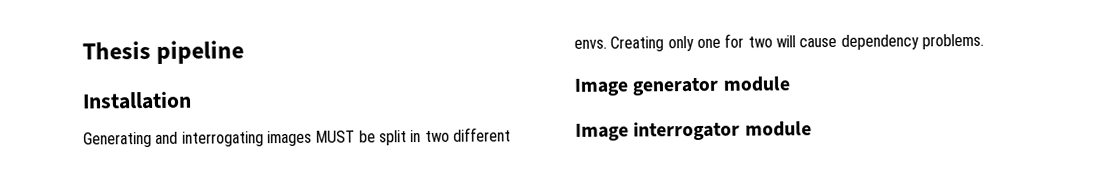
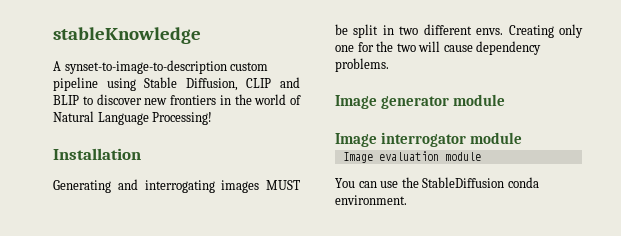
[82,40,245,64] Thesis pipeline -> [53,27,201,44] [53,60,269,74] [53,77,300,91] [53,94,301,105] [53,111,213,125] stableKnowledge // A synset-to-image-to-description custom pipeline using Stable Diffusion, CLIP and BLIP to discover new frontiers in the world of Natural Language Processing!
(745, 40) none -> [376,41,394,52] the
(812, 129) none -> [342,151,481,163] [335,177,539,188] [335,195,407,205] // Image evaluation module // You can use the StableDiffusion conda environment.

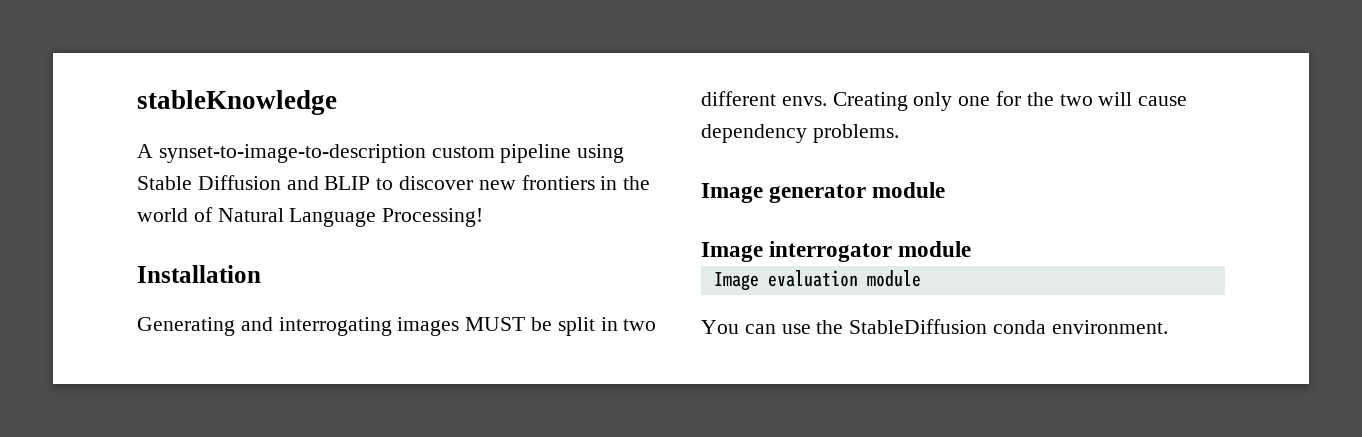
[185,78,272,91] Diffusion, CLIP -> [197,175,281,190] Diffusion

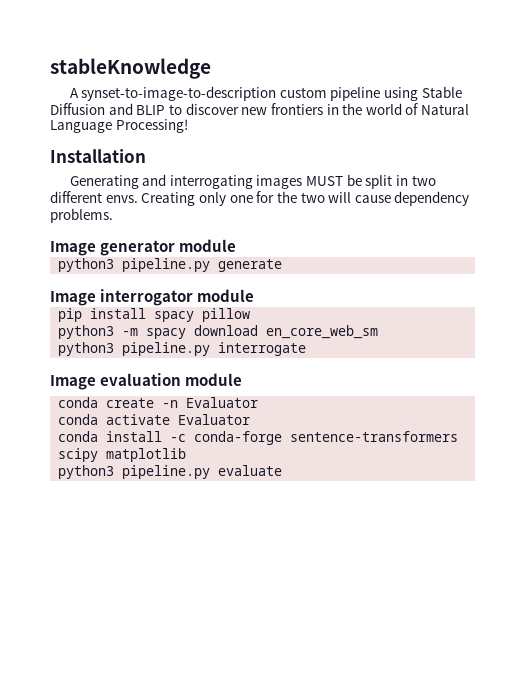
(946, 190) none -> [58,258,283,272] // python3 pipeline.py generate
[713,270,921,291] [701,319,1168,334] Image evaluation module // You can use the StableDiffusion conda environment. -> [58,308,251,322] [58,325,379,339] [58,342,307,356] [50,373,243,390] [58,397,259,408] [58,414,251,425] [58,431,459,445] [58,448,187,462] [58,465,283,479] pip install spacy pillow // python3 -m spacy download en_core_web_sm // python3 pipeline.py interrogate // Image evaluation module // conda create -n Evaluator // conda activate Evaluator // conda install -c conda-forge sentence-transformers scipy matplotlib // python3 pipeline.py evaluate

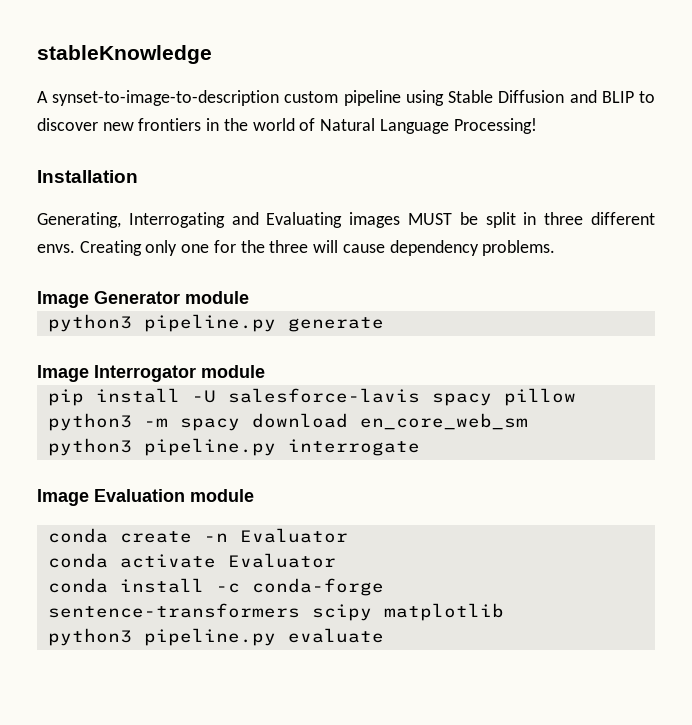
[69,174,253,189] Generating and interrogating -> [37,212,343,228] Generating, Interrogating and Evaluating
[411,175,436,186] two -> [544,212,584,225] three
[300,192,325,203] two -> [269,240,309,253] three
[100,240,176,256] generator -> [94,291,180,304] Generator
[100,289,194,306] interrogator -> [94,365,196,382] Interrogator
(147, 313) none -> [191,388,420,403] -U salesforce-lavis
[100,373,182,386] evaluation -> [94,489,185,502] Evaluation

